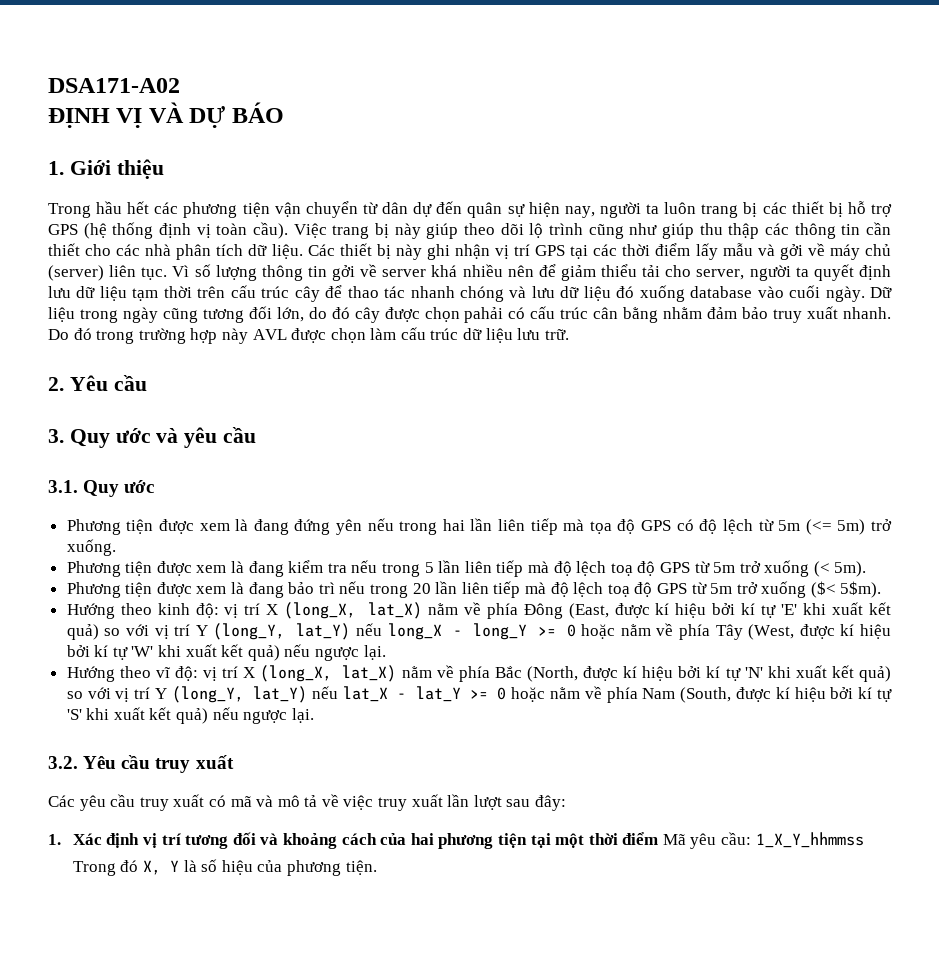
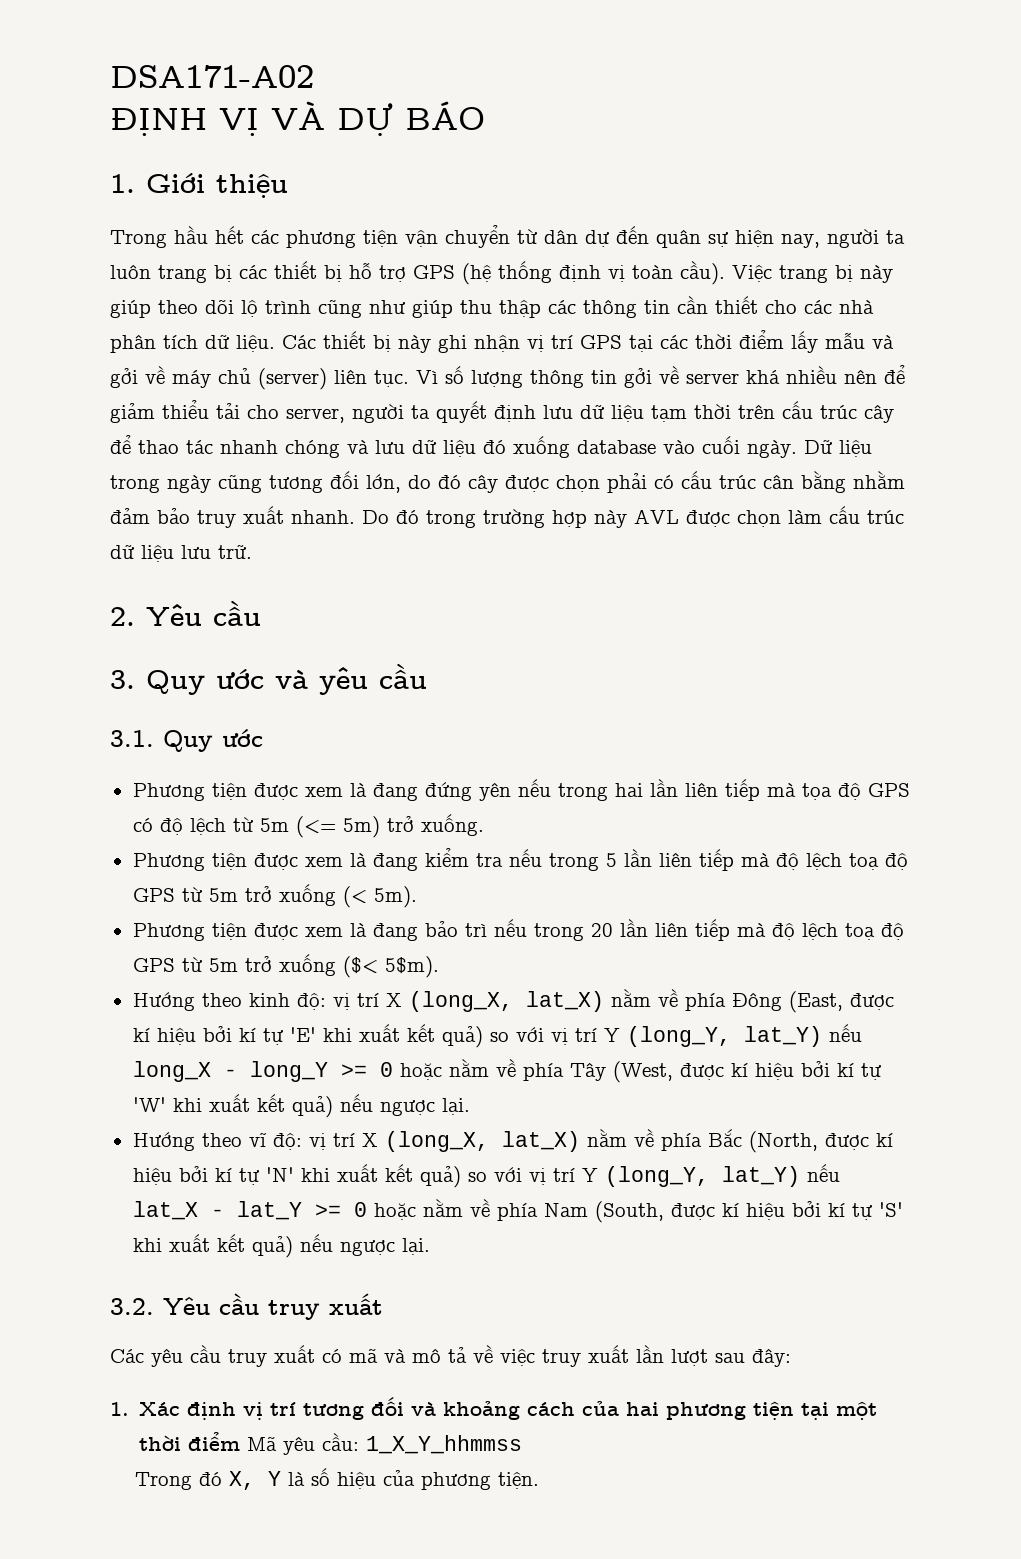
[464,307,504,323] pahải -> [607,473,647,493] phải

